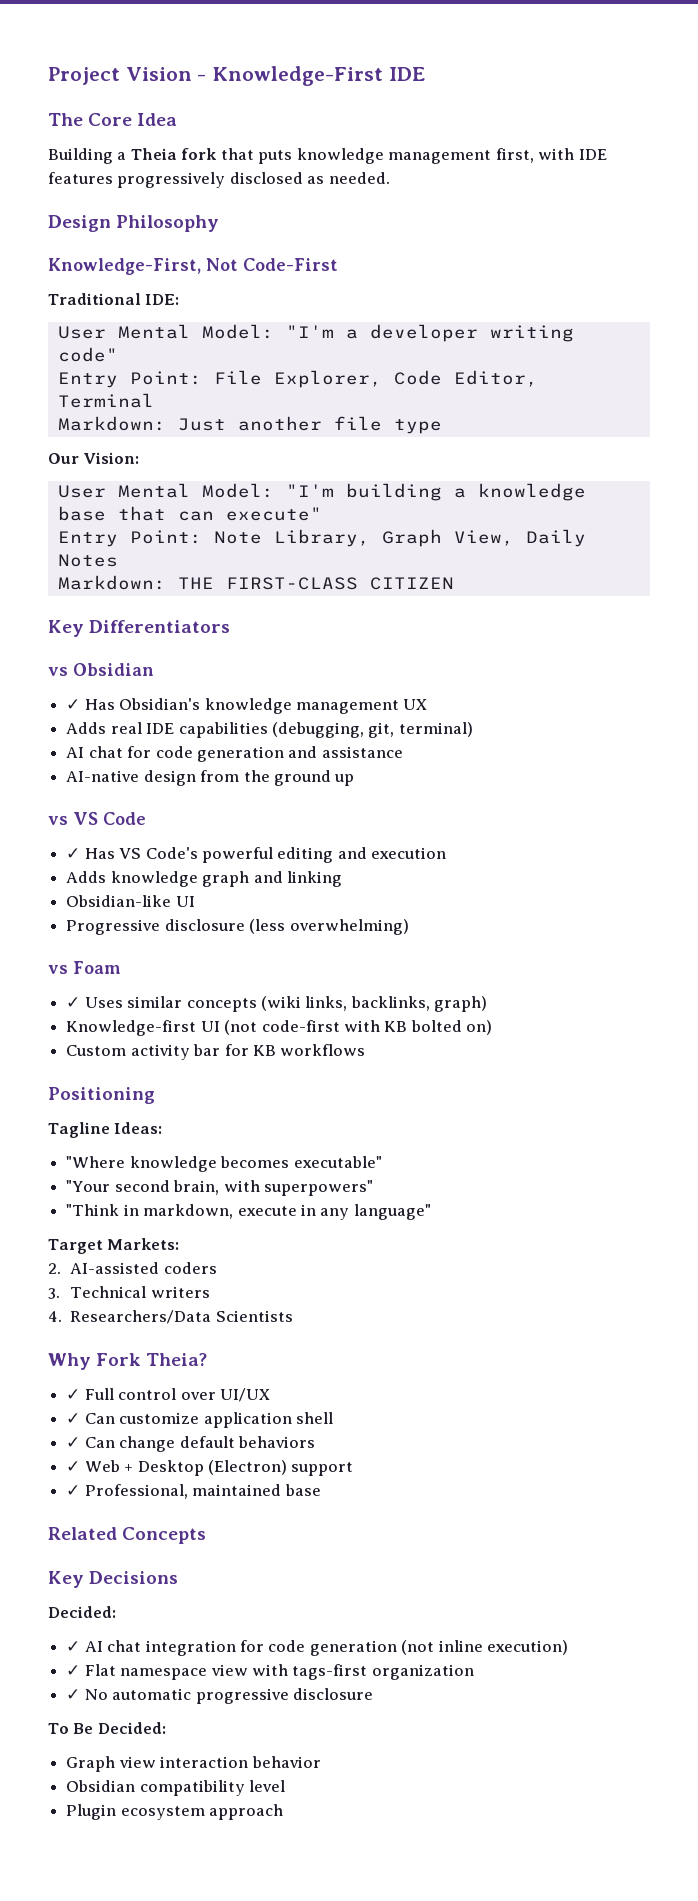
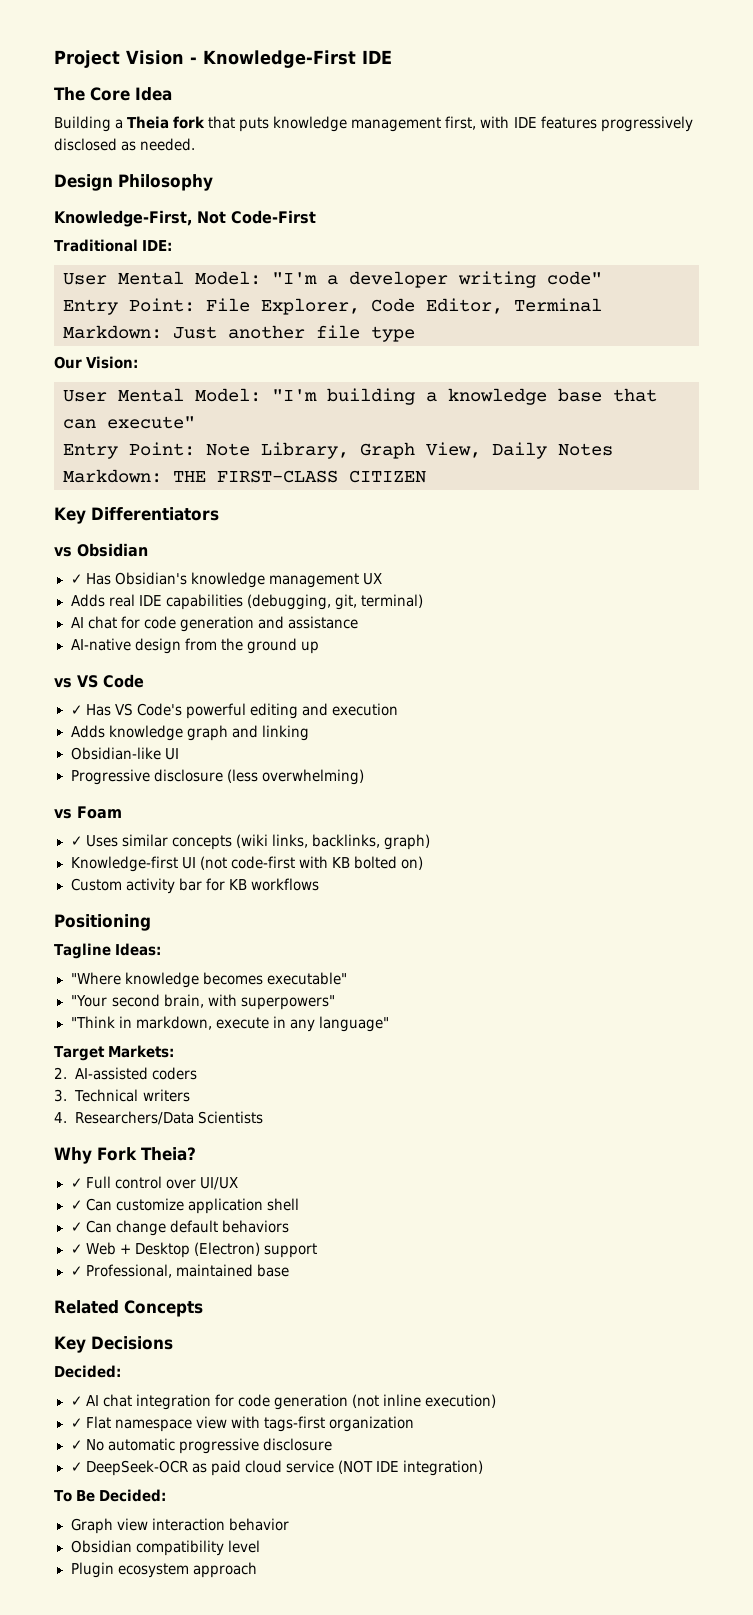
(373, 1694) none -> [70,1460,483,1476] // ✓ DeepSeek-OCR as paid cloud service (NOT IDE integration)

